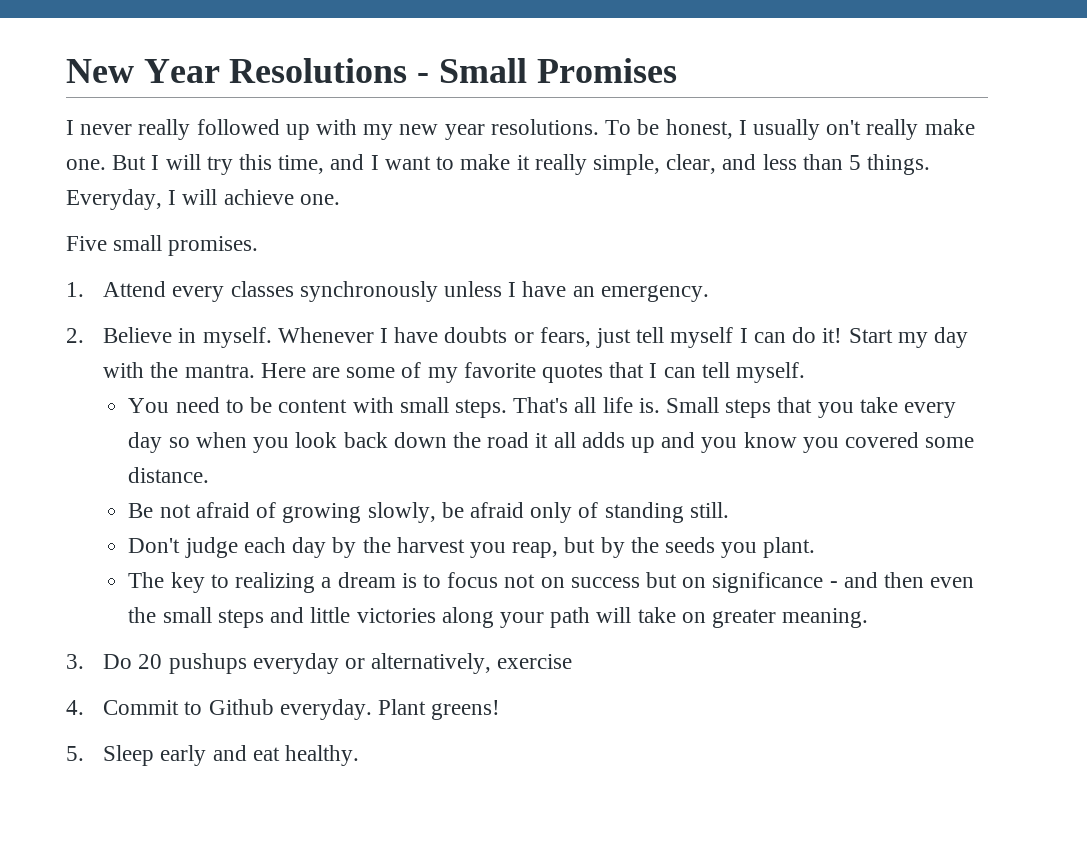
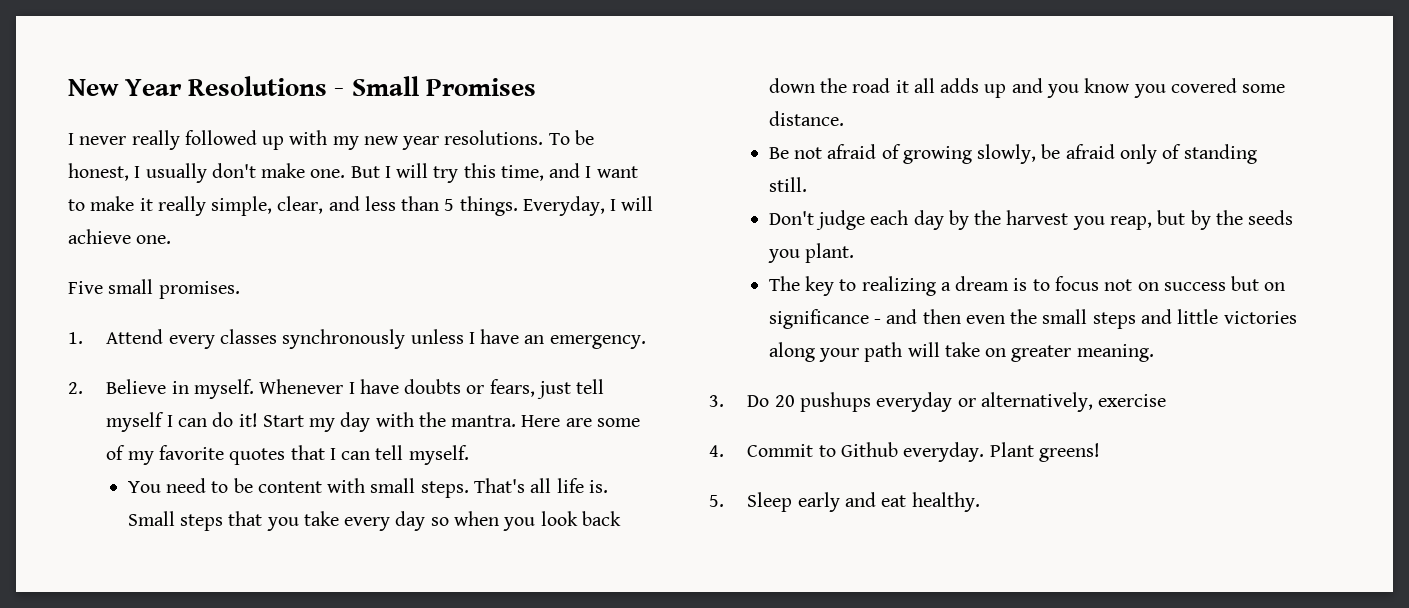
[826,119,919,140] on't really -> [211,163,256,178] don't

